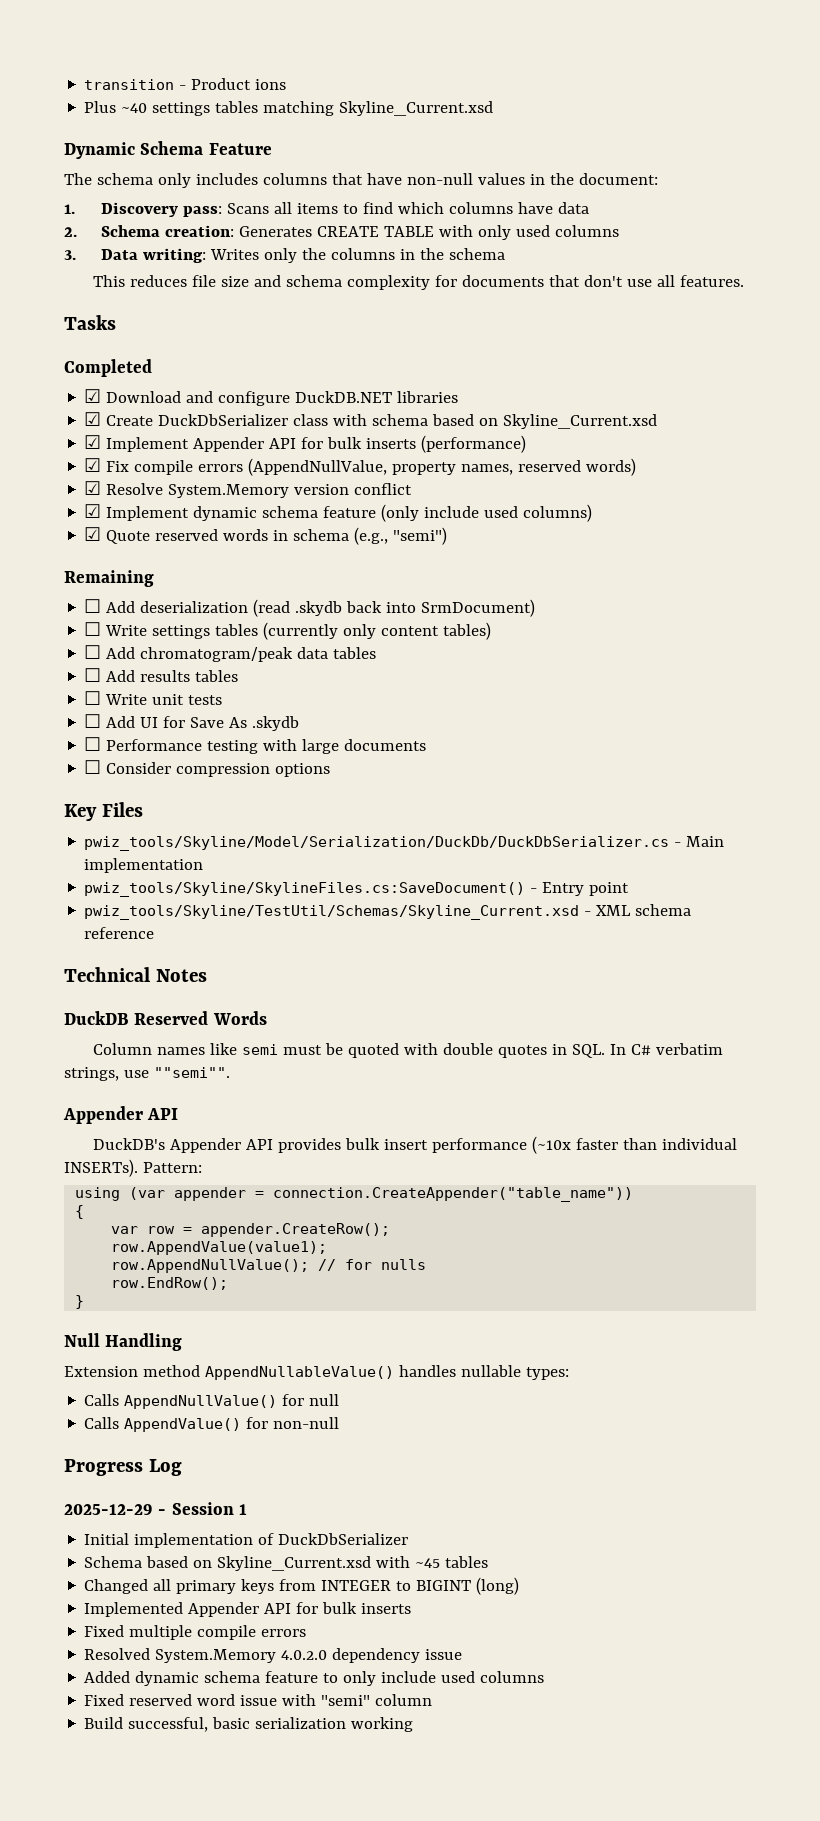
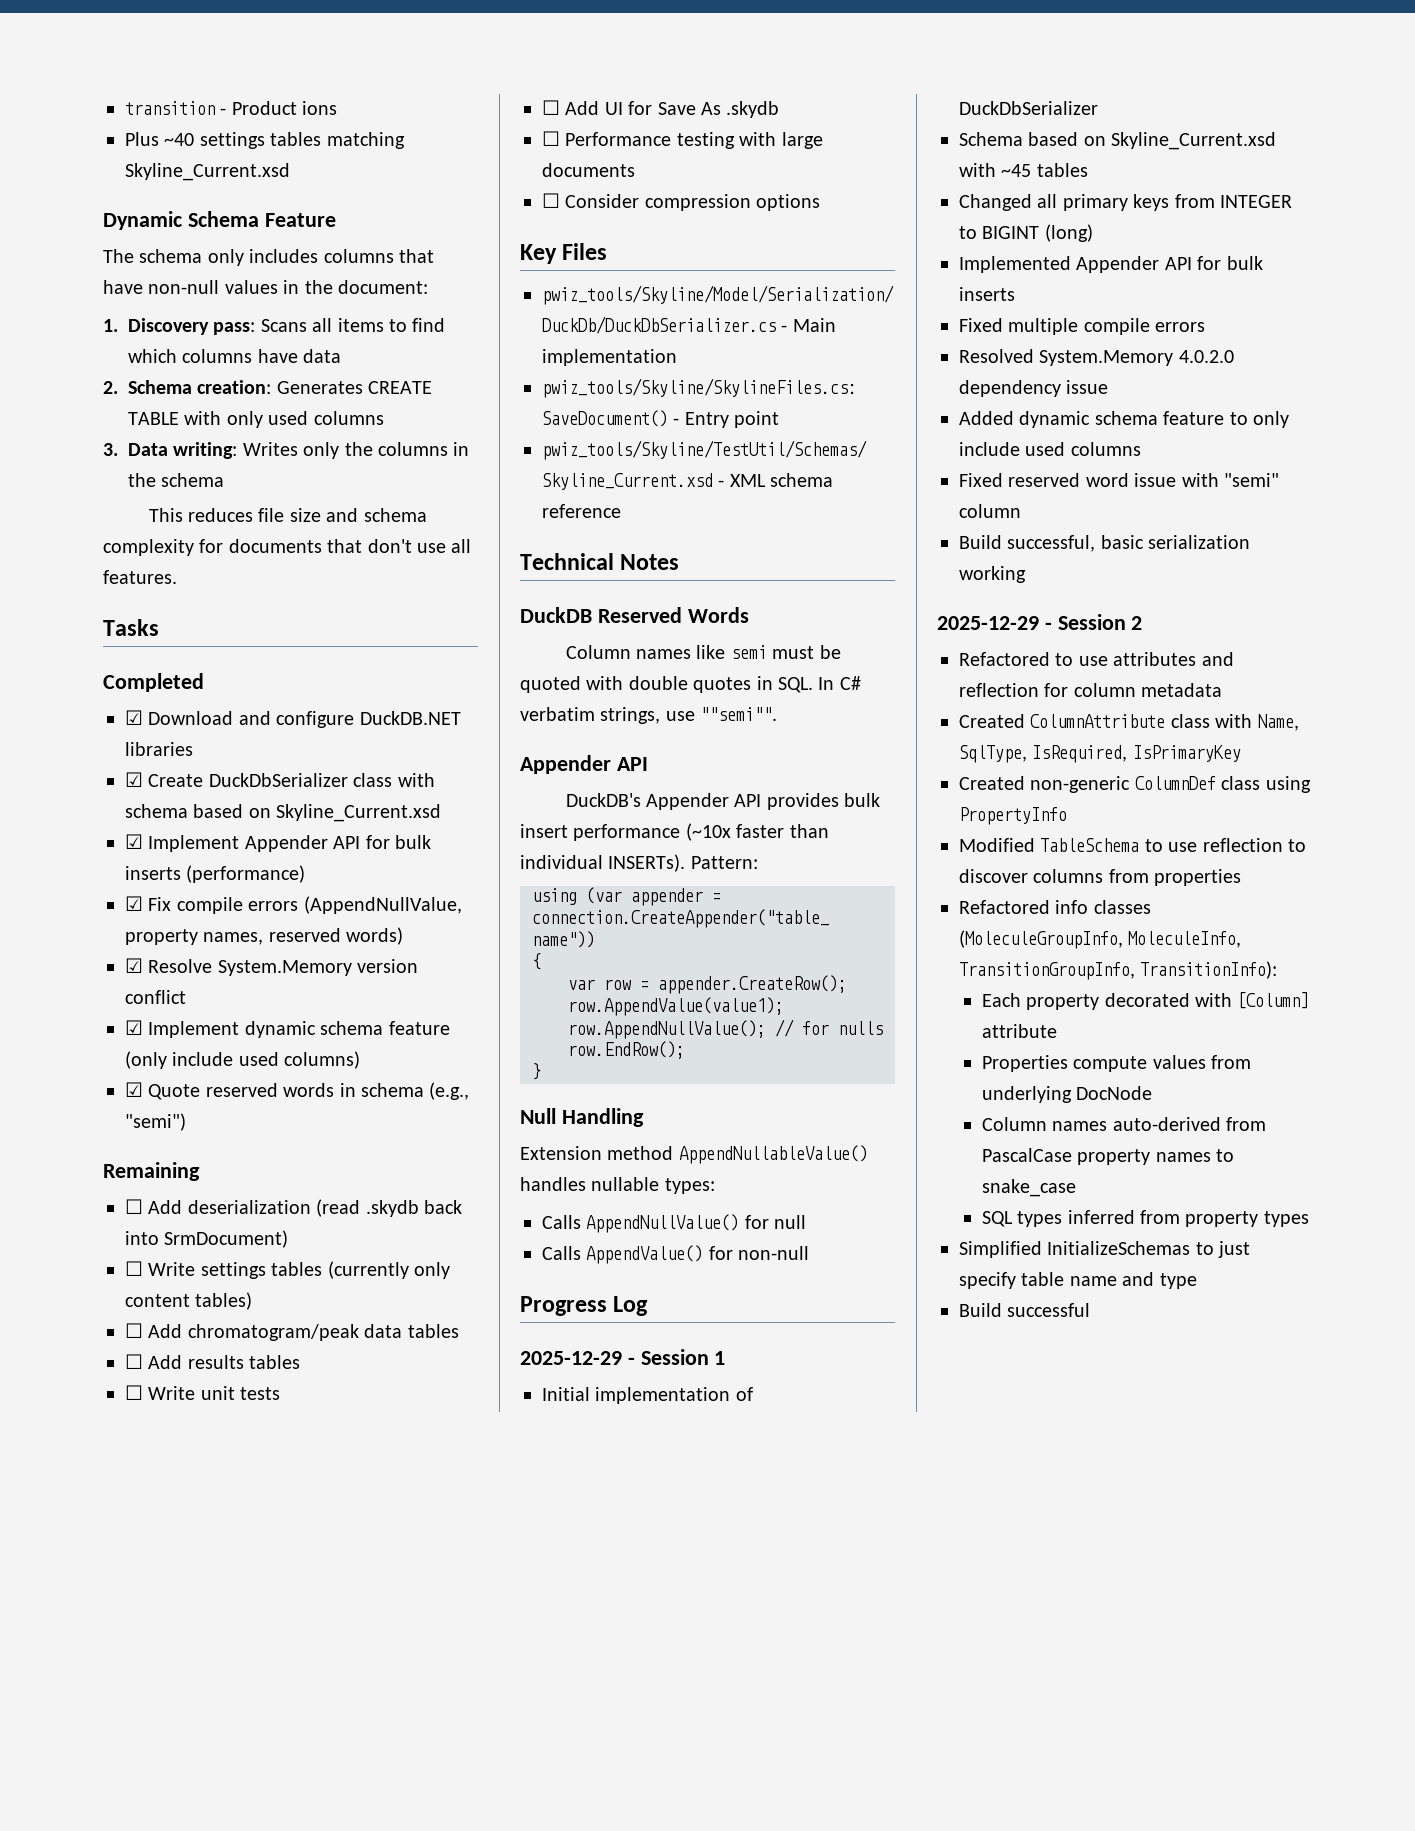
(414, 1724) none -> [937,614,1143,630] [959,652,1234,666] [959,683,1223,697] [959,714,1299,731] [959,745,1241,763] [959,776,1311,793] [959,807,1067,825] [959,838,1306,852] [959,869,1242,886] [959,900,1151,914] [959,930,1242,949] [959,961,1278,980] [981,992,1310,1010] [981,1024,1057,1038] [981,1055,1252,1072] [981,1086,1153,1103] [981,1117,1267,1131] [981,1148,1235,1165] [981,1179,1076,1197] [981,1210,1309,1227] [959,1241,1251,1258] [959,1272,1197,1289] [959,1303,1091,1317] // 2025-12-29 - Session 2 // Refactored to use attributes and reflection for column metadata // Created ColumnAttribute class with Name, SqlType, IsRequired, IsPrimaryKey // Created non-generic ColumnDef class using PropertyInfo // Modified TableSchema to use reflection to discover columns from properties // Refactored info classes (MoleculeGroupInfo, MoleculeInfo, TransitionGroupInfo, TransitionInfo): // Each property decorated with [Column] attribute // Properties compute values from underlying DocNode // Column names auto-derived from PascalCase property names to snake_case // SQL types inferred from property types // Simplified InitializeSchemas to just specify table name and type // Build successful

